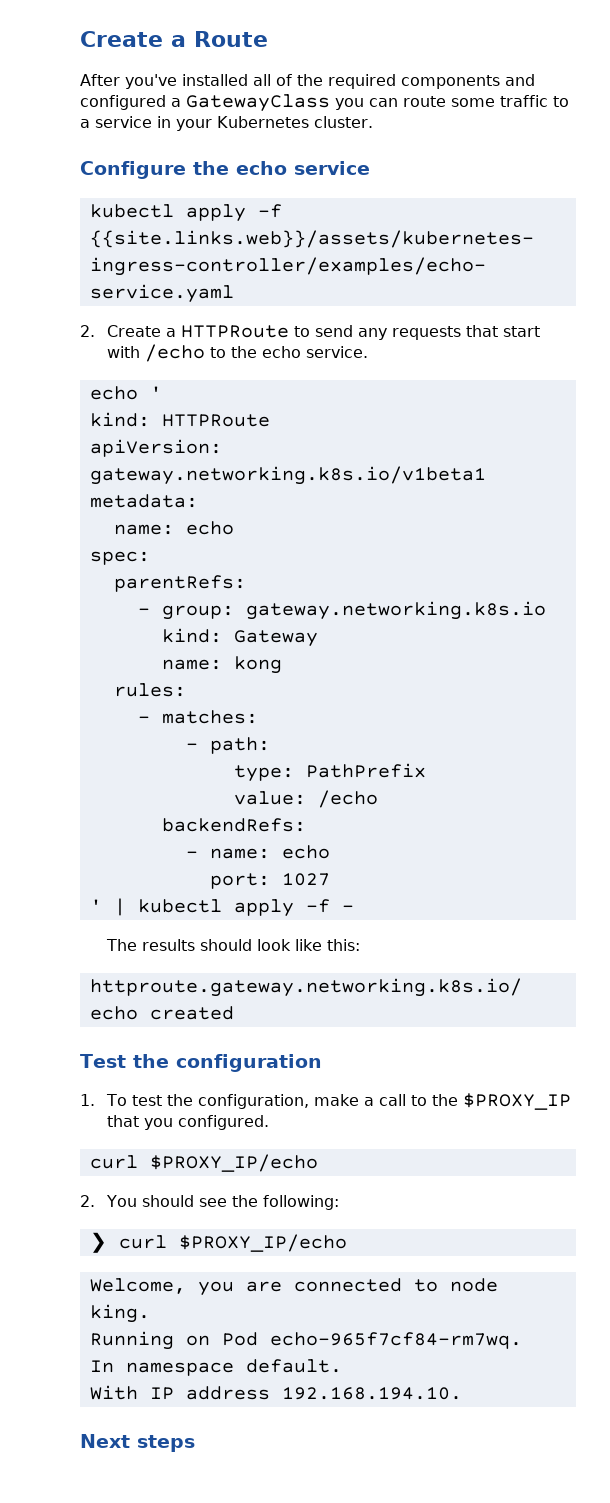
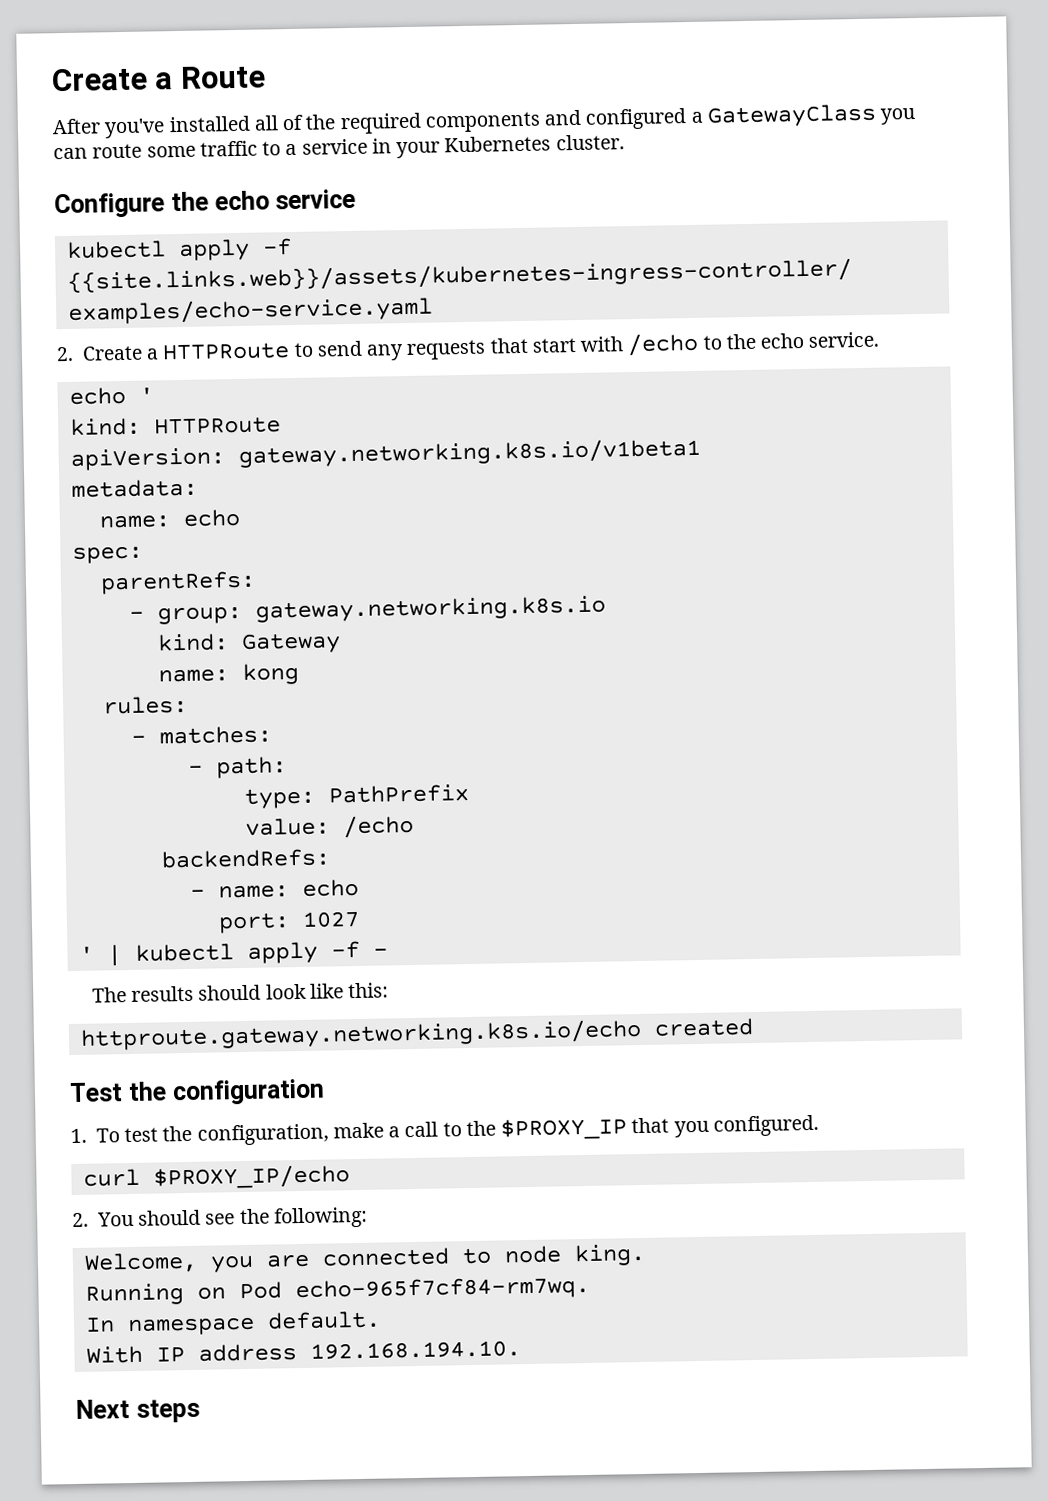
[89,1232,347,1253] // ❯ curl $PROXY_IP/echo -> (368, 1217) none

